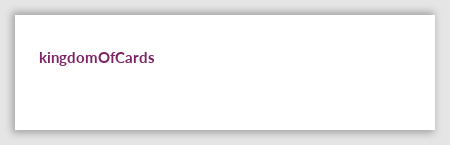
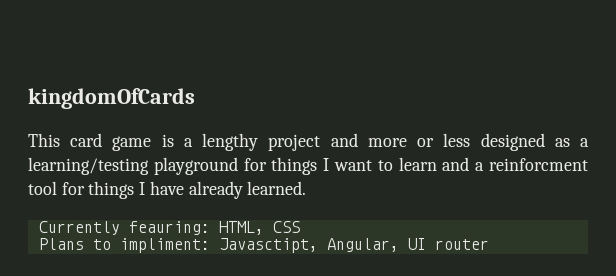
(155, 59) none -> [28,133,589,151] [28,157,589,175] [28,181,307,199] [38,221,300,235] [38,238,489,253] // This card game is a lengthy project and more or less designed as a learning/testing playground for things I want to learn and a reinforcment tool for things I have already learned. // Currently feauring: HTML, CSS // Plans to impliment: Javasctipt, Angular, UI router

